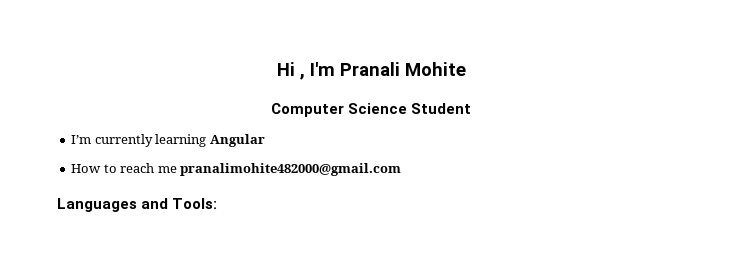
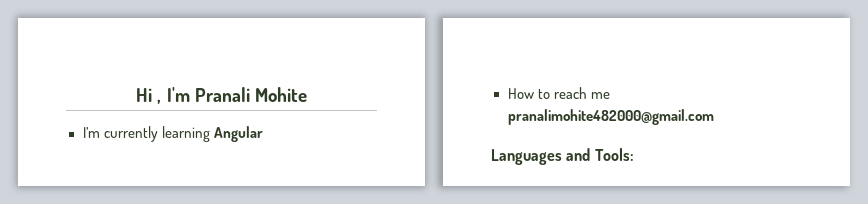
[270,103,472,117] // Computer Science Student -> (307, 94) none

